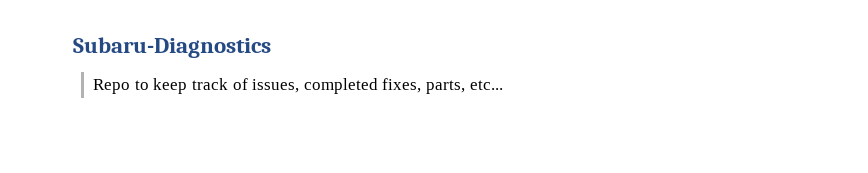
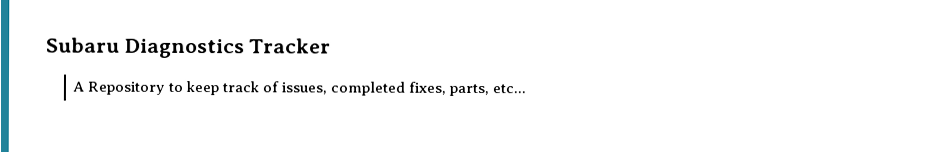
[73,37,271,58] [93,79,131,94] Subaru-Diagnostics // Repo -> [46,37,332,59] [72,81,165,95] Subaru Diagnostics Tracker // A Repository

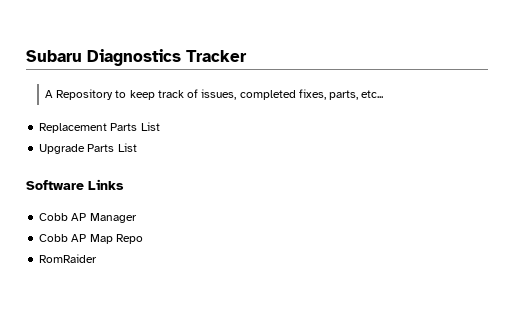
(526, 89) none -> [39,122,160,133] [39,143,137,154] [26,179,124,190] [39,213,137,223] [39,234,143,244] [39,254,98,263] // Replacement Parts List // Upgrade Parts List // Software Links // Cobb AP Manager // Cobb AP Map Repo // RomRaider

